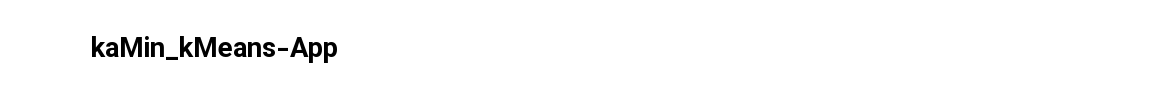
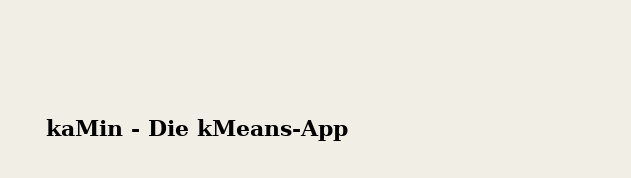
[91,36,338,63] kaMin_kMeans-App -> [46,119,348,141] kaMin - Die kMeans-App

